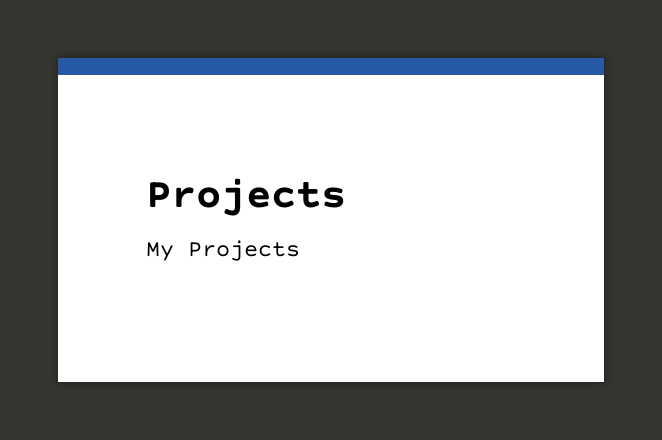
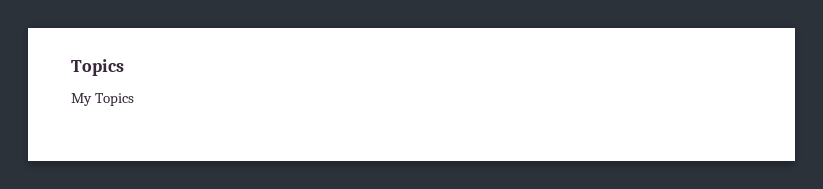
[146,178,346,216] Projects -> [71,59,124,76] Topics
[188,240,300,261] Projects -> [94,93,134,106] Topics

